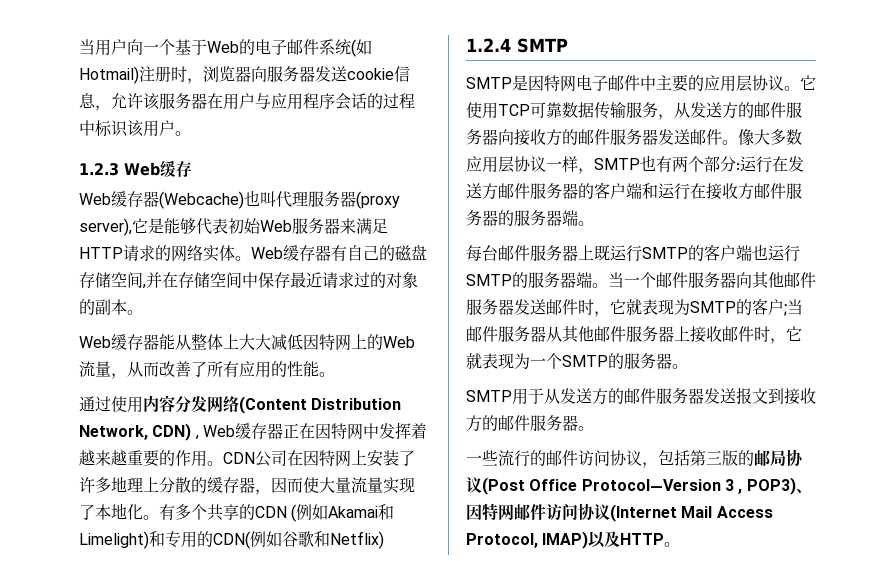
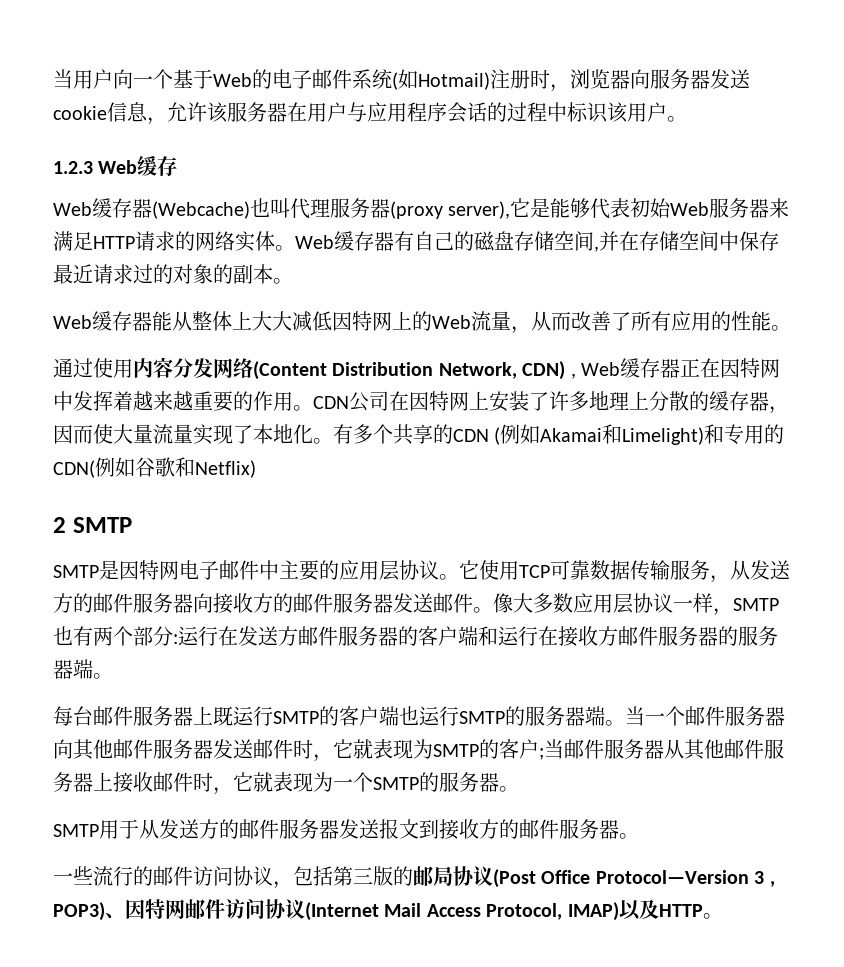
[466,38,511,52] 1.2.4 -> [53,517,66,533] 2

